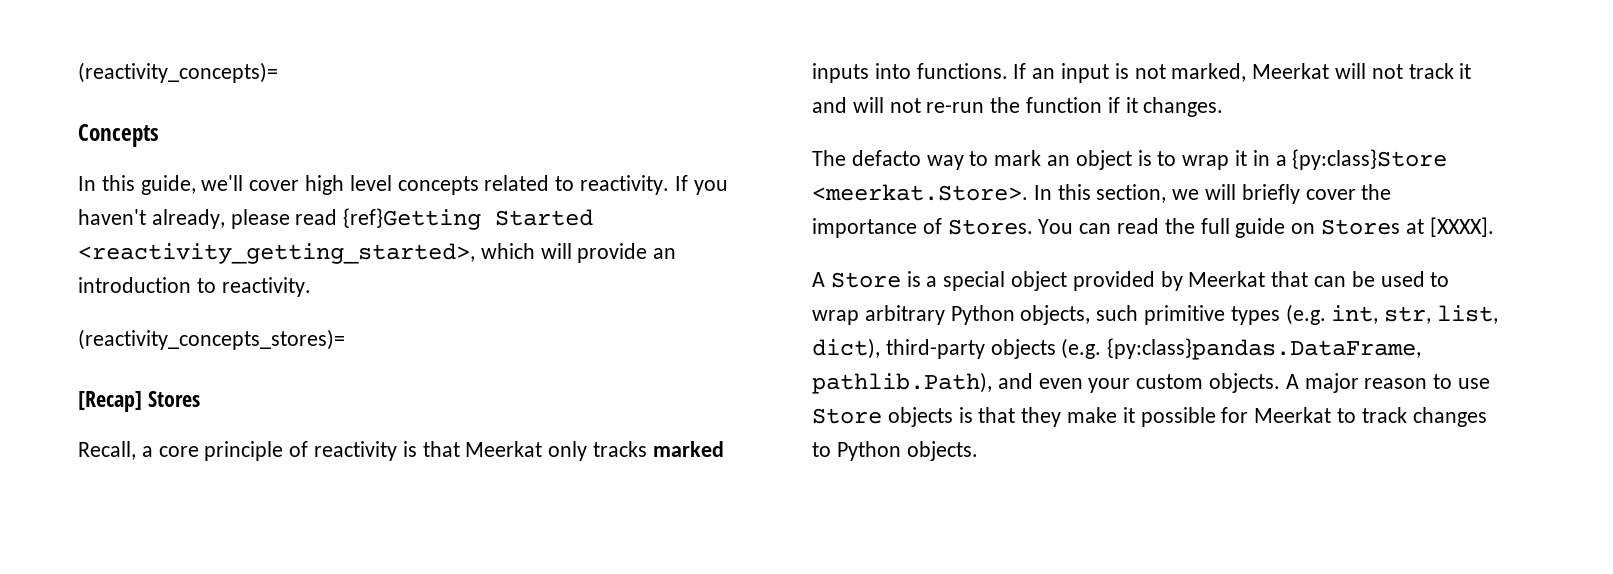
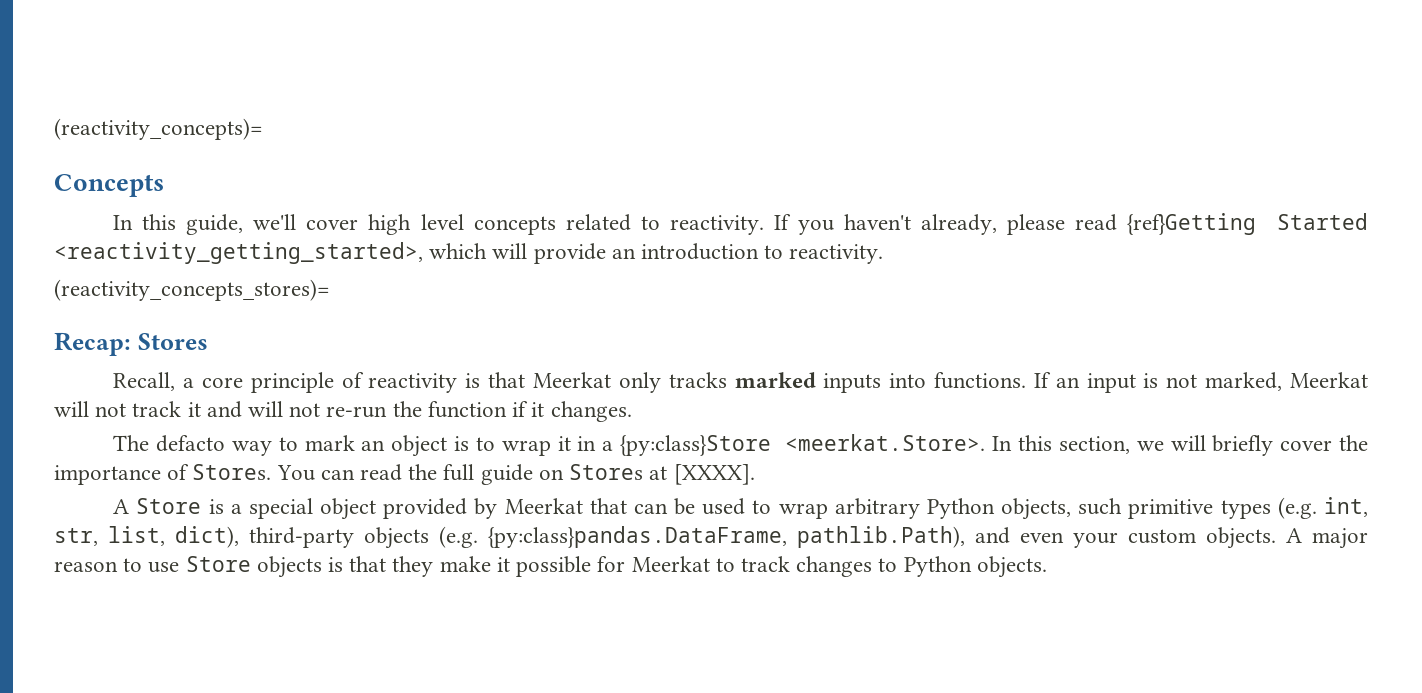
[78,391,142,412] [Recap] -> [54,332,131,356] Recap:

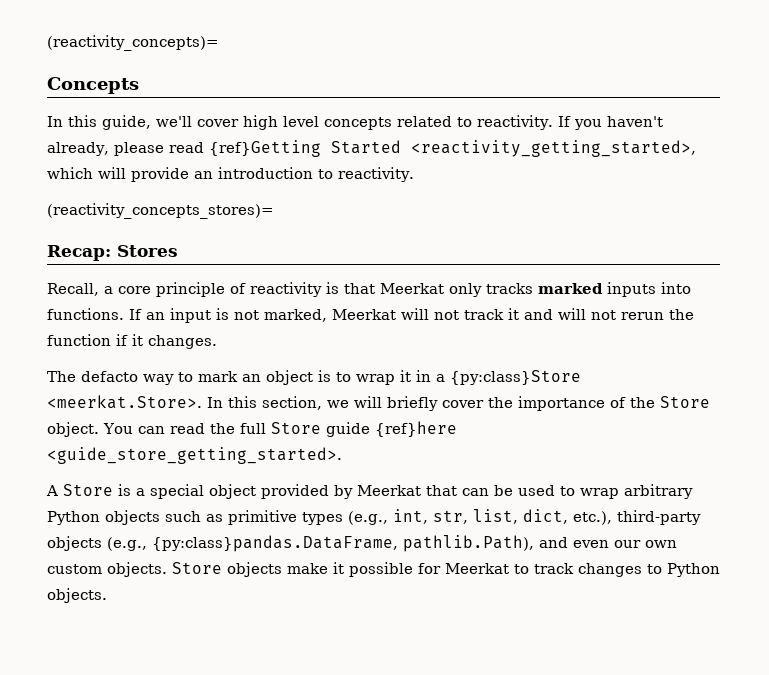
[326,406,388,418] re-run -> [621,312,664,320] rerun
[192,464,272,480] Stores. -> [630,396,710,408] [47,422,99,437] the Store object.
[480,464,755,485] guide on Stores at [XXXX]. -> [270,421,457,437] [47,447,342,464] Store guide {ref}here <guide_store_getting_started>.
[1001,498,1123,520] objects, such -> [105,510,223,525] objects such as
[1277,497,1317,519] (e.g. -> [348,511,388,525] (e.g.,
[175,526,239,548] dict), -> [523,509,612,525] dict, etc.),
[439,526,478,548] (e.g. -> [107,537,147,551] (e.g.,
[1073,527,1368,549] [54,556,434,578] your custom objects. A major reason to use Store objects is that they -> [614,540,677,548] [47,562,282,577] our own custom objects. Store objects

